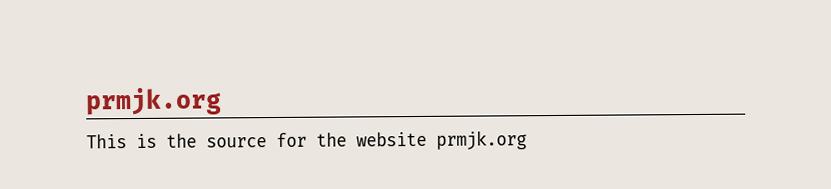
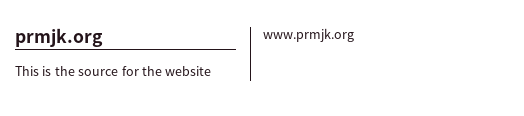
[436,130,527,150] prmjk.org -> [263,28,354,42] www.prmjk.org

